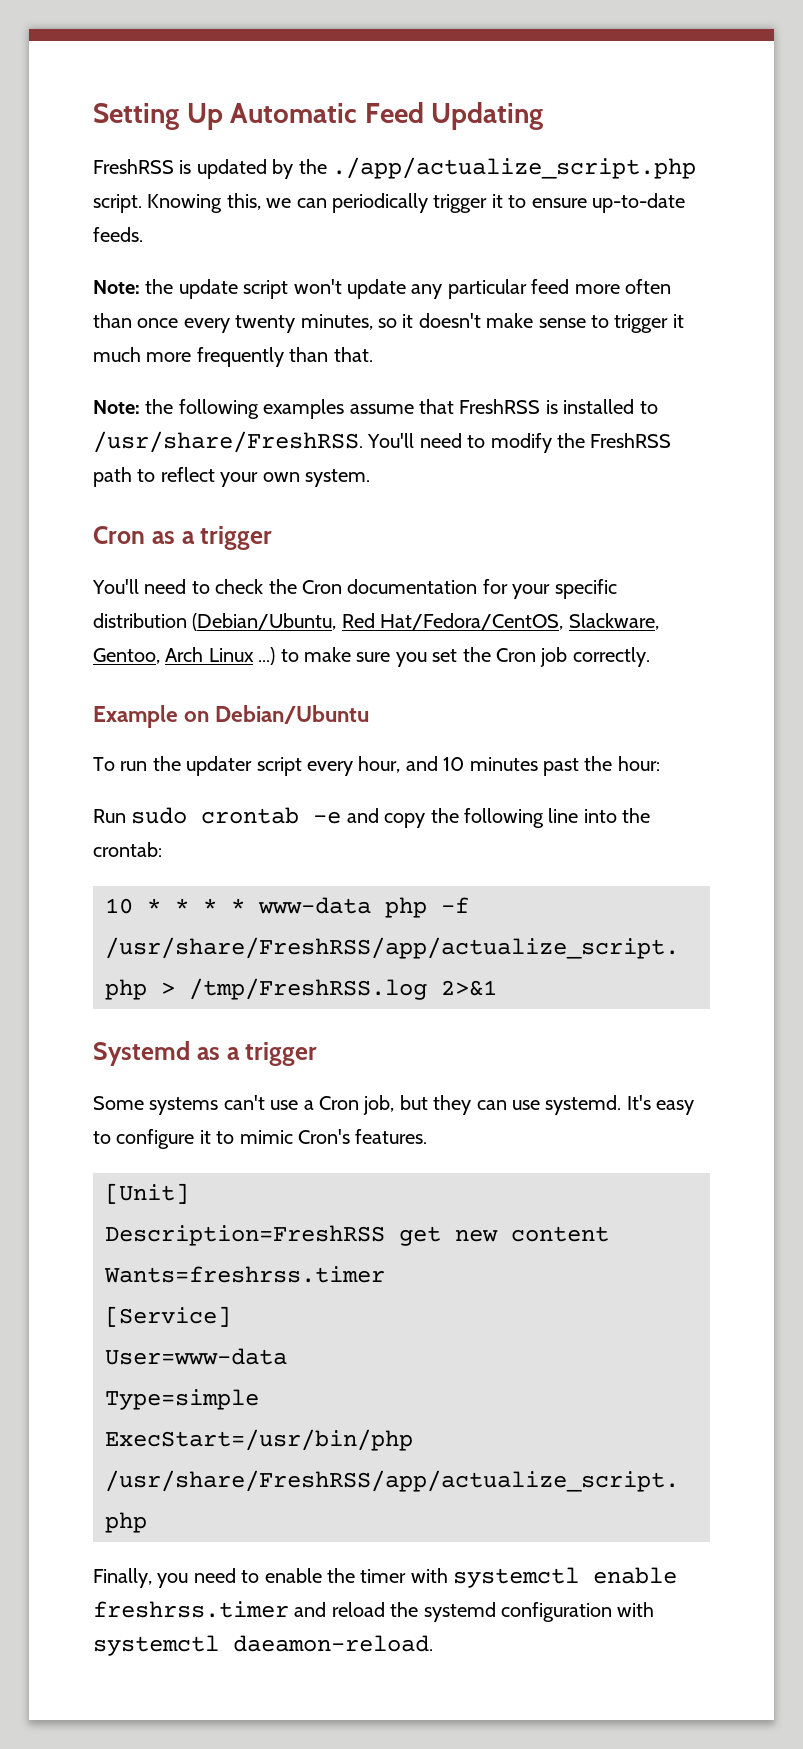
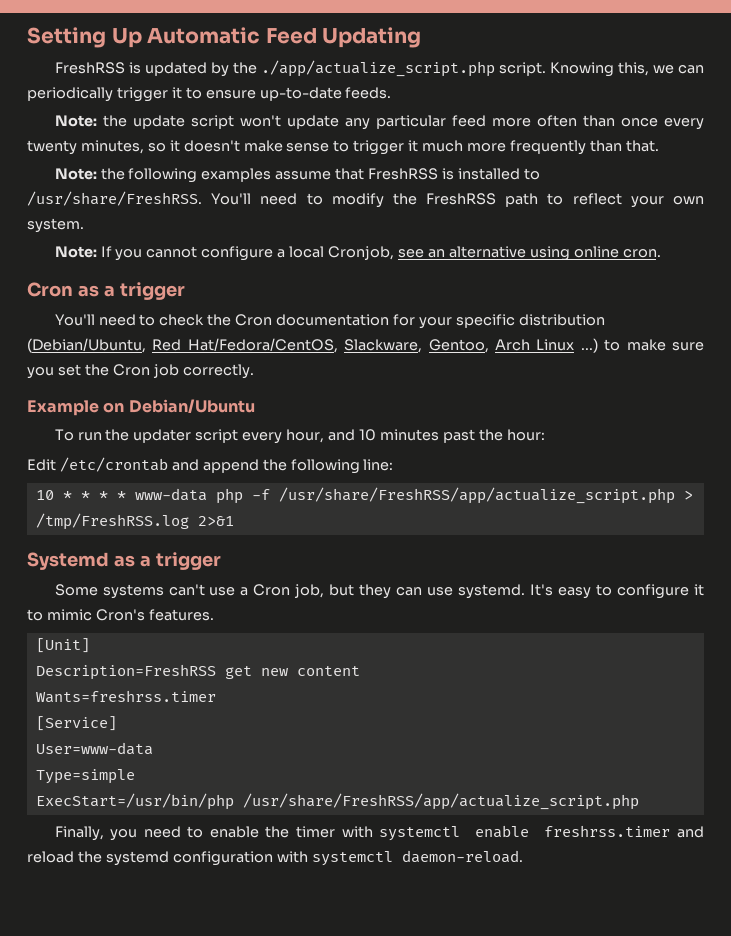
(370, 478) none -> [54,246,661,261] // Note: If you cannot configure a local Cronjob, see an alternative using online cron.
[93,807,651,828] [93,842,162,857] Run sudo crontab -e and copy the following line into the crontab: -> [27,457,394,474] Edit /etc/crontab and append the following line:
[233,1635,433,1652] daeamon-reload. -> [401,850,523,863] daemon-reload.

